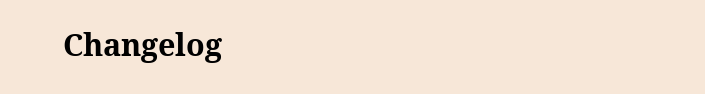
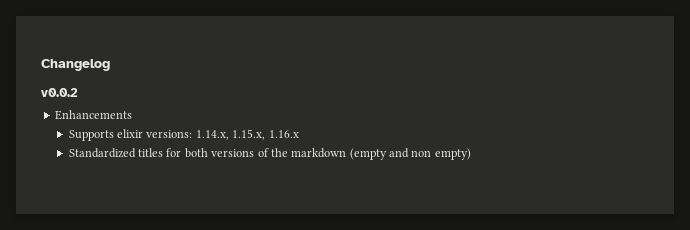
(222, 47) none -> [41,88,78,97] [54,110,132,120] [68,129,299,141] [68,148,471,160] // v0.0.2 // Enhancements // Supports elixir versions: 1.14.x, 1.15.x, 1.16.x // Standardized titles for both versions of the markdown (empty and non empty)

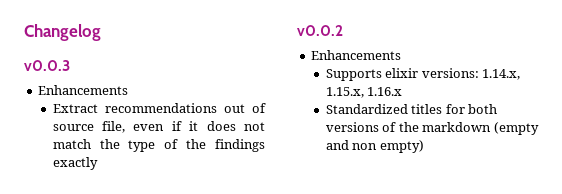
(110, 65) none -> [24,60,70,71] [38,85,129,95] [52,103,266,113] [52,121,265,133] [52,139,265,152] [52,157,98,170] // v0.0.3 // Enhancements // Extract recommendations out of source file, even if it does not match the type of the findings exactly

